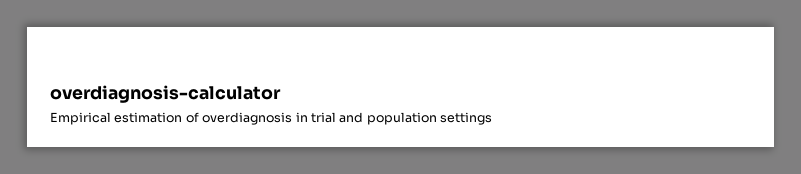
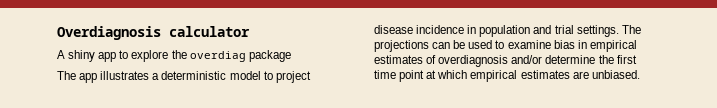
[50,85,281,103] [50,112,492,125] overdiagnosis-calculator // Empirical estimation of overdiagnosis in trial and population settings -> [57,26,250,40] [57,50,291,62] [57,71,311,83] [374,25,641,37] [374,40,637,52] [374,55,637,67] [374,70,640,82] Overdiagnosis calculator // A shiny app to explore the overdiag package // The app illustrates a deterministic model to project disease incidence in population and trial settings. The projections can be used to examine bias in empirical estimates of overdiagnosis and/or determine the first time point at which empirical estimates are unbiased.

